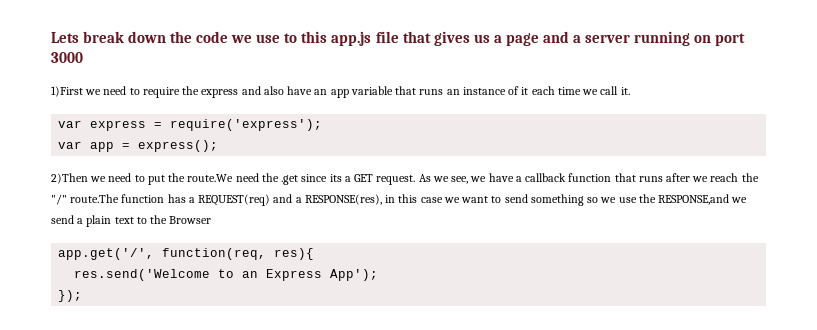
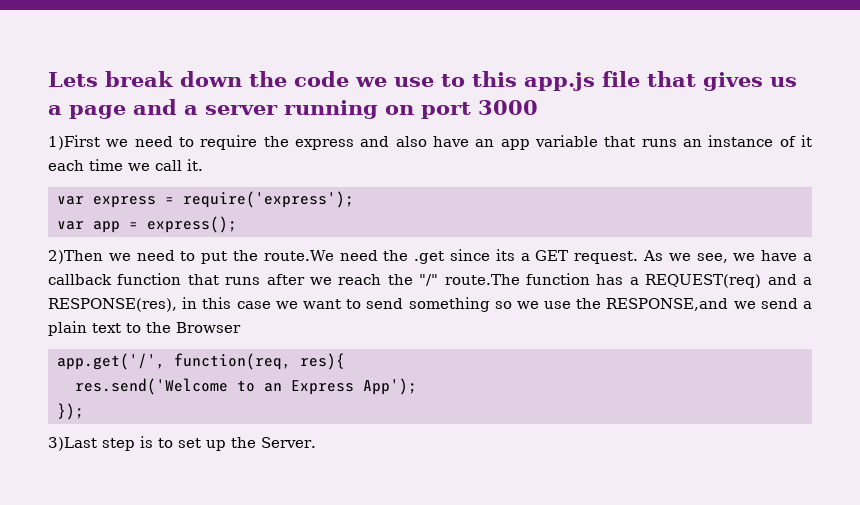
(83, 296) none -> [48,436,316,451] // 3)Last step is to set up the Server.

